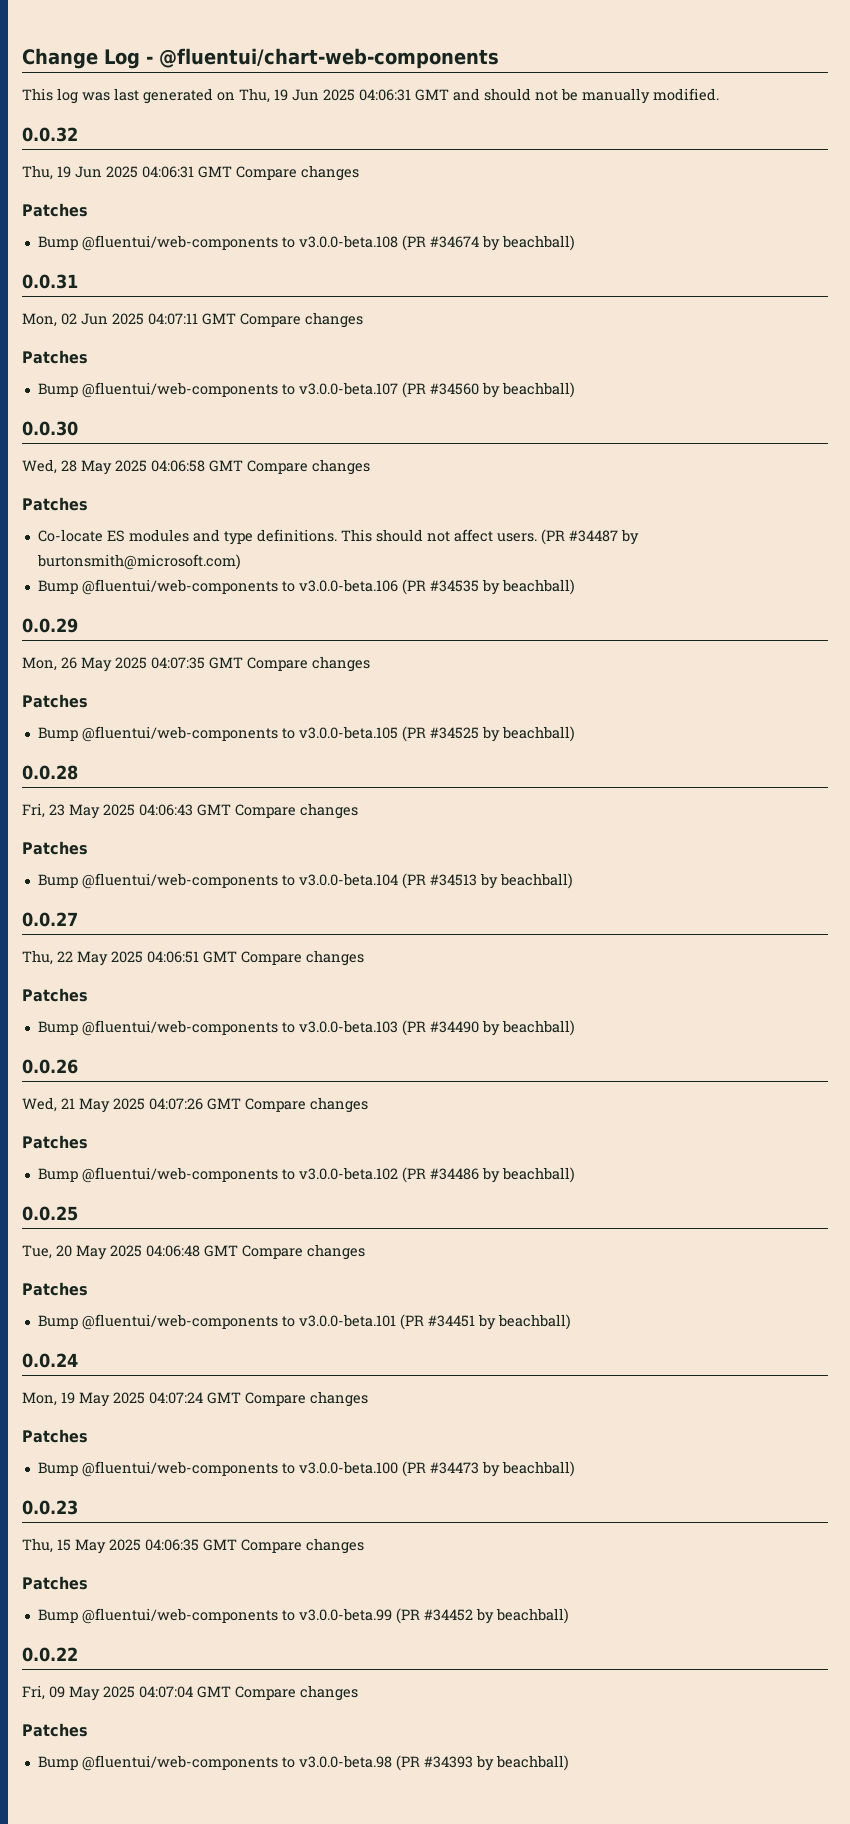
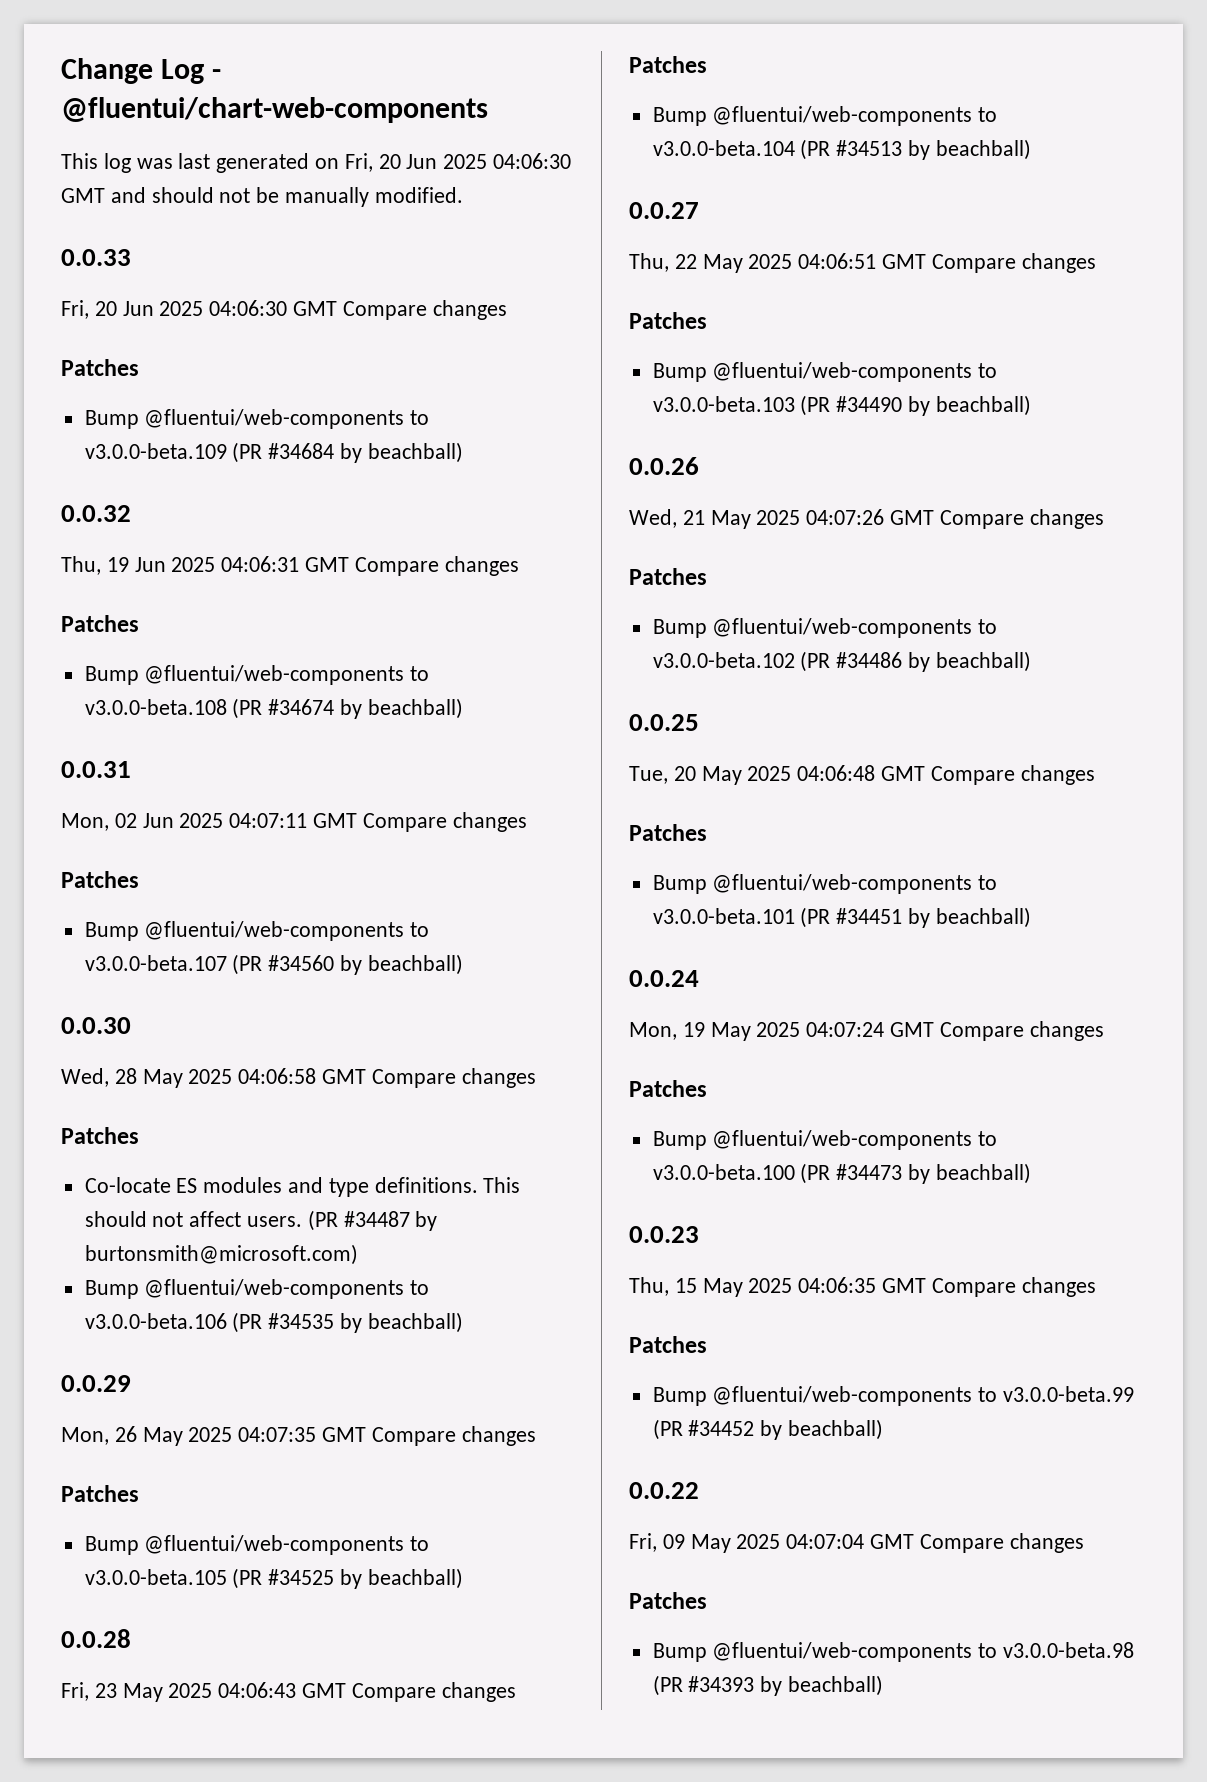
[239,88,411,103] Thu, 19 Jun 2025 04:06:31 -> [344,153,572,172] Fri, 20 Jun 2025 04:06:30
(719, 94) none -> [61,249,131,266] [61,300,507,320] [61,359,139,376] [84,409,430,429] [84,442,463,463] // 0.0.33 // Fri, 20 Jun 2025 04:06:30 GMT Compare changes // Patches // Bump @fluentui/web-components to v3.0.0-beta.109 (PR #34684 by beachball)

